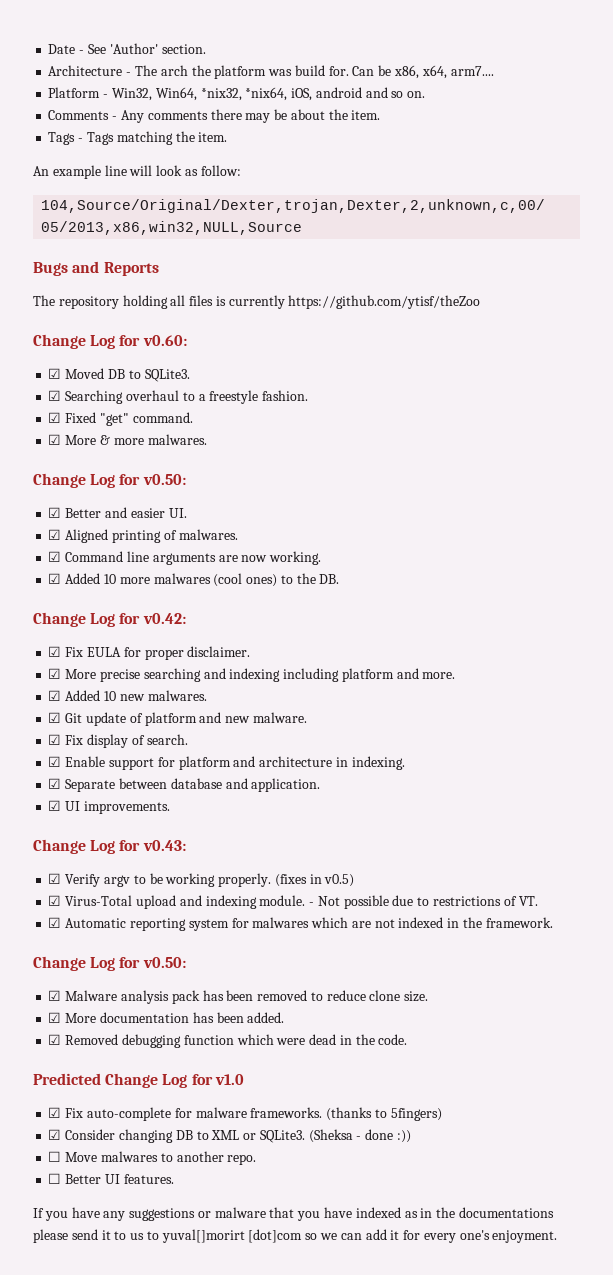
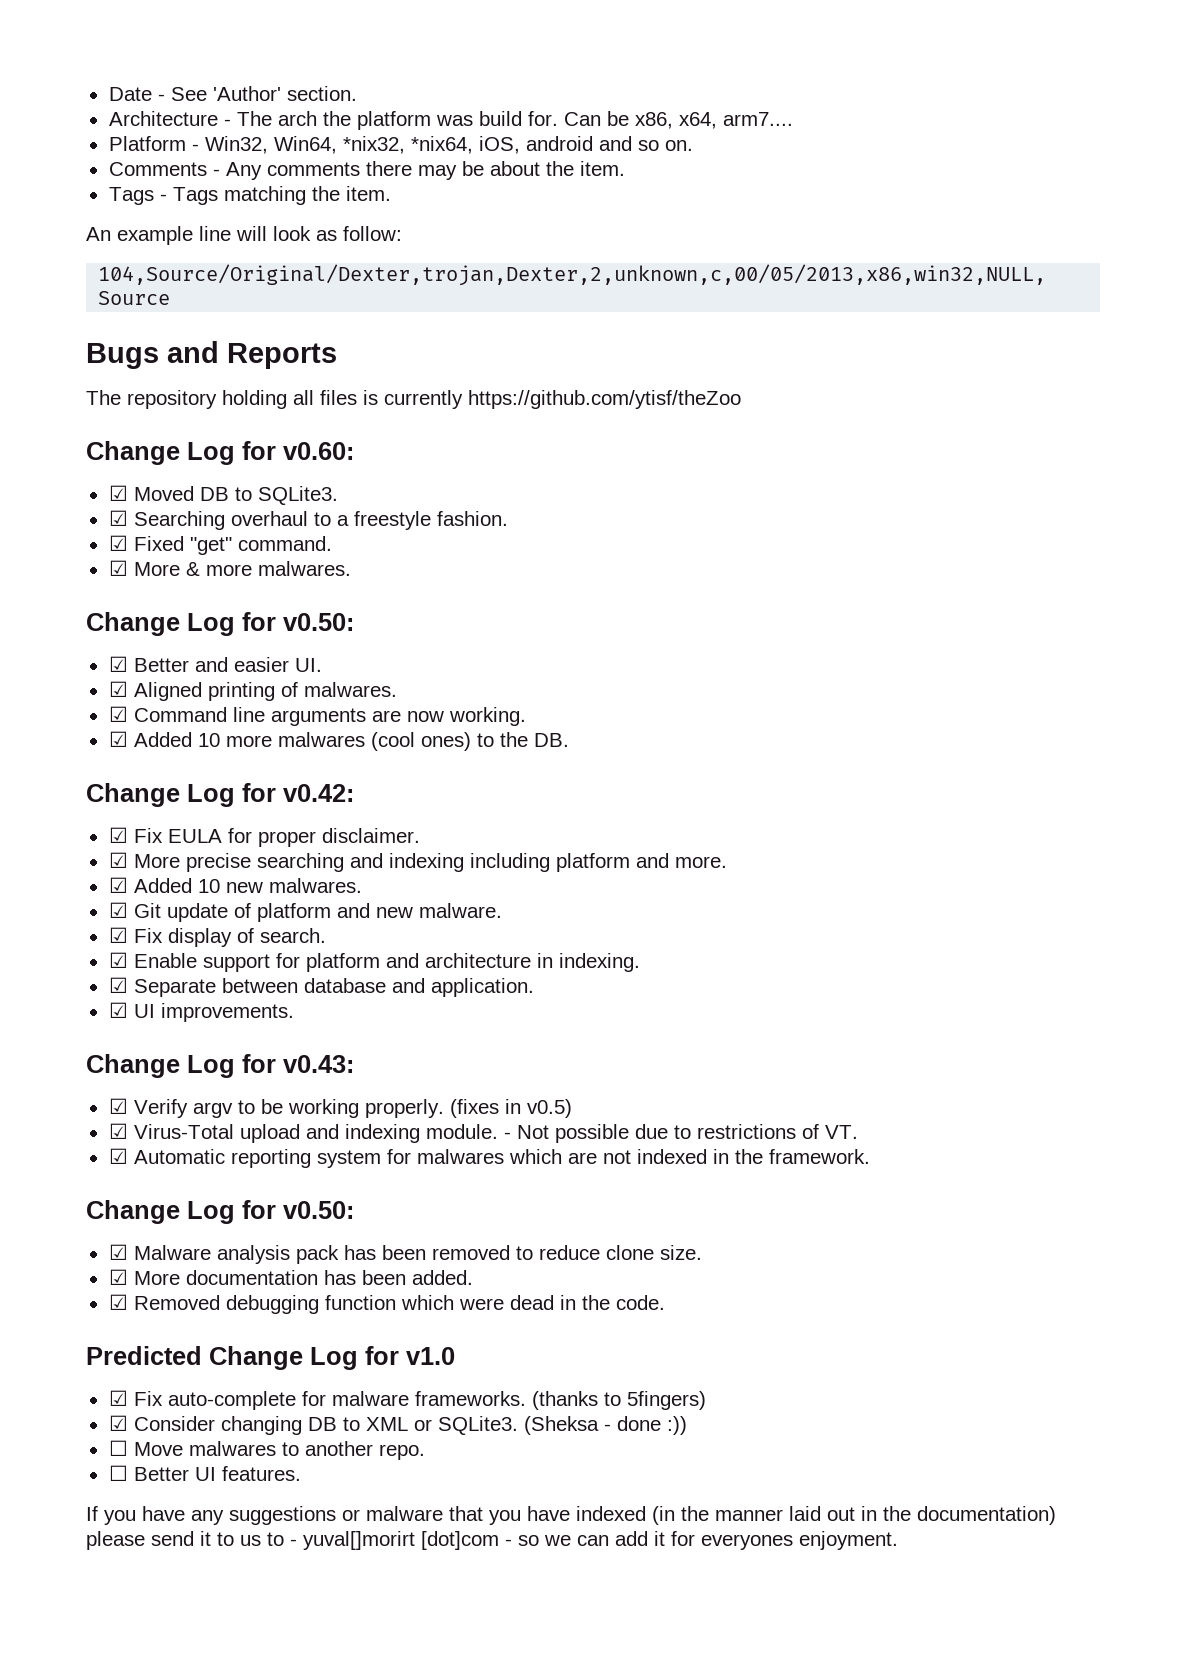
[404,1207,554,1218] as in the documentations -> [652,1506,1056,1525] (in the manner laid out in the documentation)
(159, 1235) none -> [290,1539,297,1546] -
(303, 1236) none -> [505,1539,512,1546] -
[423,1230,490,1243] every one's -> [701,1534,793,1550] everyones

